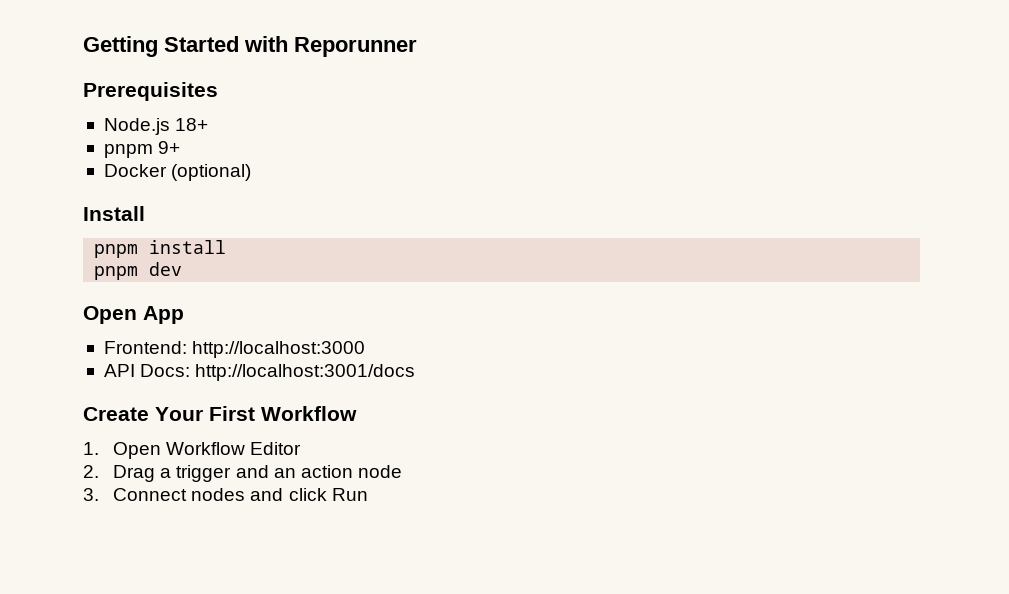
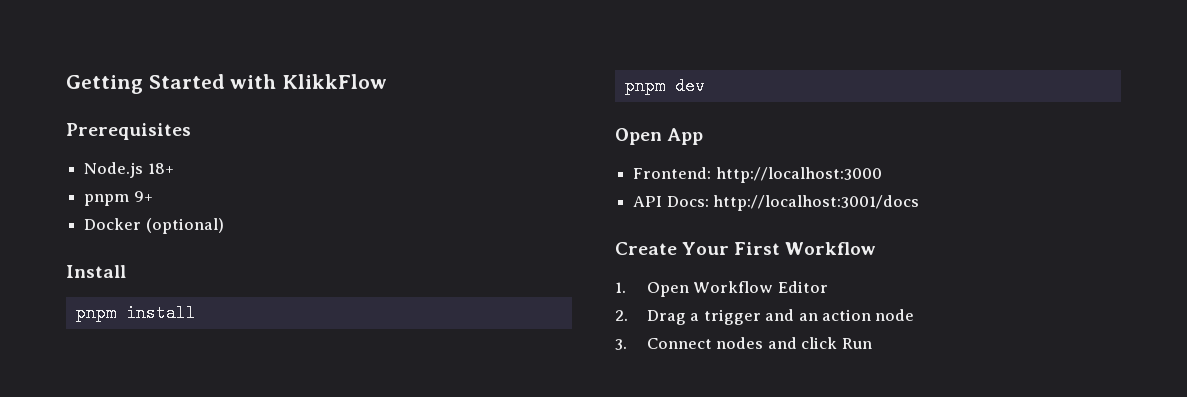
[294,37,417,57] Reporunner -> [282,74,388,89] KlikkFlow

